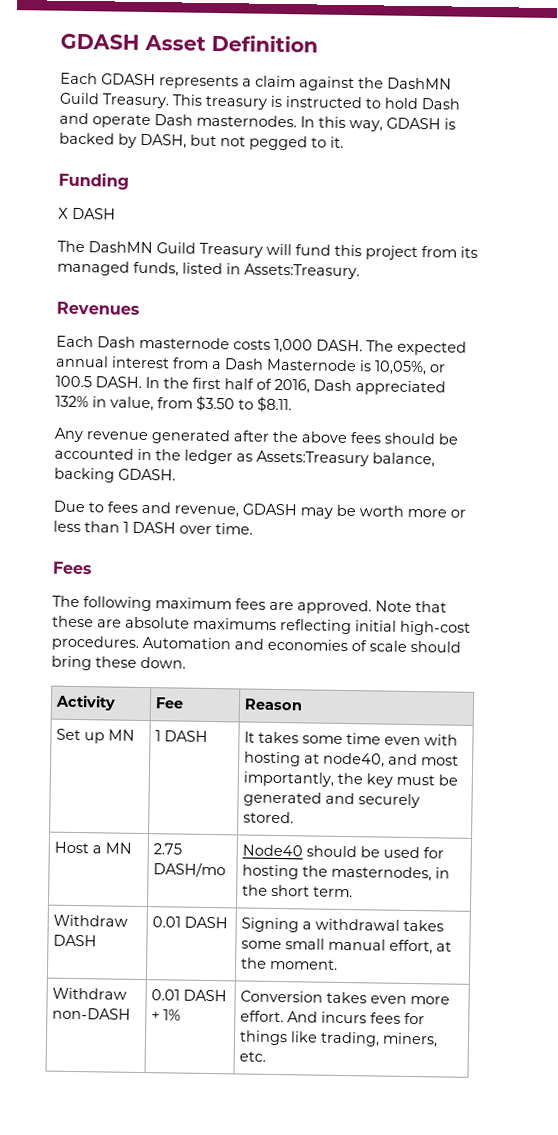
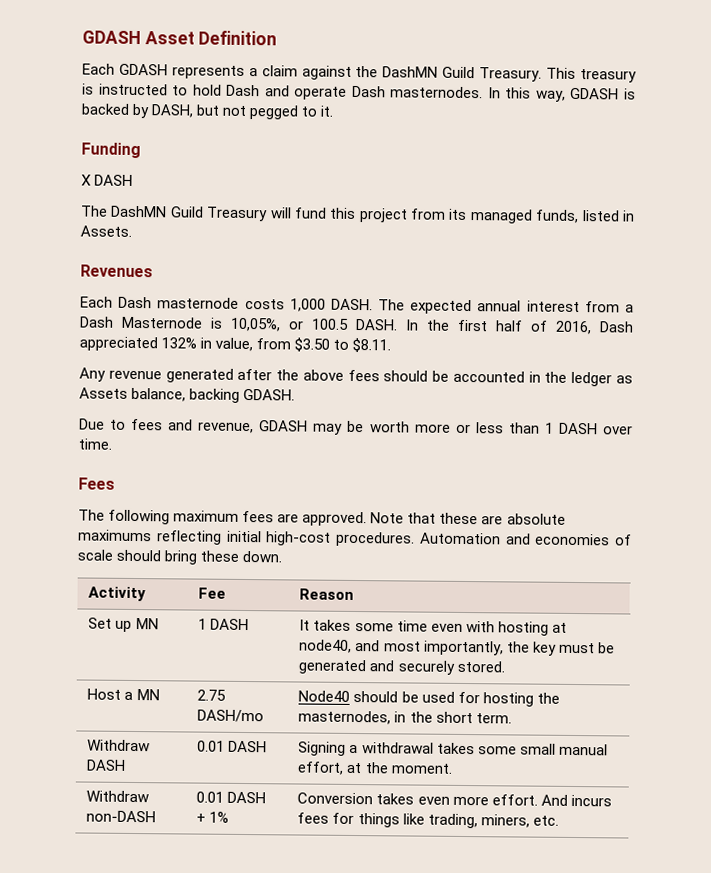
[244,263,360,280] Assets:Treasury. -> [80,225,132,237] Assets.
[256,450,369,467] Assets:Treasury -> [79,387,128,399] Assets

